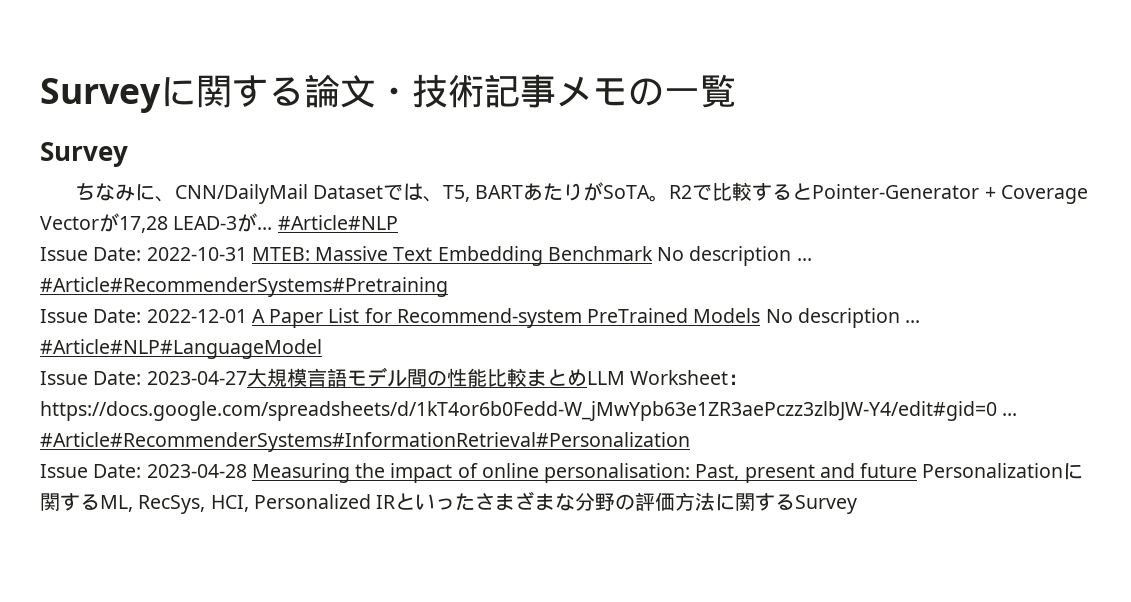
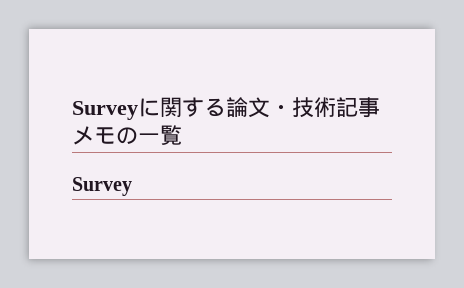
[74,182,1088,204] [40,213,398,233] [40,246,812,266] [40,277,448,297] [40,308,921,328] [40,339,322,359] [40,367,748,387] [40,401,1018,421] [40,432,690,452] [40,463,1084,483] [40,491,858,514] // ちなみに、CNN/DailyMail Datasetでは、T5, BARTあたりがSoTA。R2で比較するとPointer-Generator + Coverage Vectorが17,28 LEAD-3が... #Article#NLP // Issue Date: 2022-10-31 MTEB: Massive Text Embedding Benchmark No description ... #Article#RecommenderSystems#Pretraining // Issue Date: 2022-12-01 A Paper List for Recommend-system PreTrained Models No description ... #Article#NLP#LanguageModel // Issue Date: 2023-04-27大規模言語モデル間の性能比較まとめLLM Worksheet：https://docs.google.com/spreadsheets/d/1kT4or6b0Fedd-W_jMwYpb63e1ZR3aePczz3zlbJW-Y4/edit#gid=0 ... #Article#RecommenderSystems#InformationRetrieval#Personalization // Issue Date: 2023-04-28 Measuring the impact of online personalisation: Past, present and future Personalizationに関するML, RecSys, HCI, Personalized IRといったさまざまな分野の評価方法に関するSurvey -> (132, 186) none

